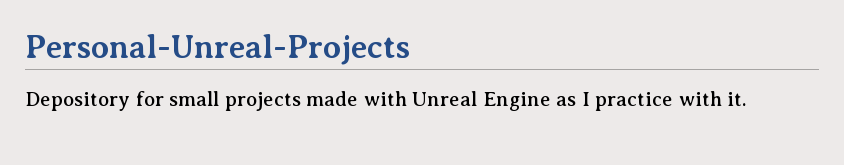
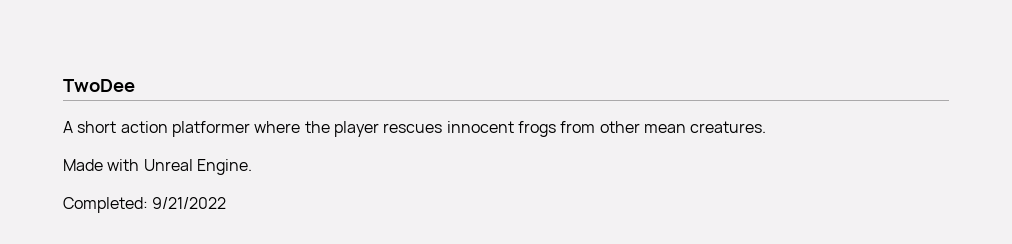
[25,34,410,65] [25,91,747,111] Personal-Unreal-Projects // Depository for small projects made with Unreal Engine as I practice with it. -> [63,79,135,92] [63,121,767,137] [63,159,252,175] [63,197,227,213] TwoDee // A short action platformer where the player rescues innocent frogs from other mean creatures. // Made with Unreal Engine. // Completed: 9/21/2022

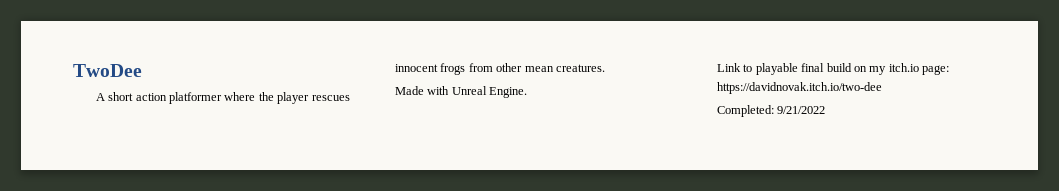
(252, 167) none -> [717,63,949,75] [717,82,882,94] // Link to playable final build on my itch.io page: https://davidnovak.itch.io/two-dee

